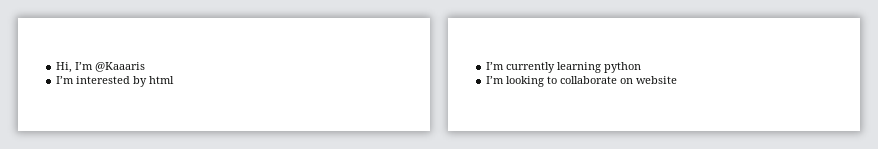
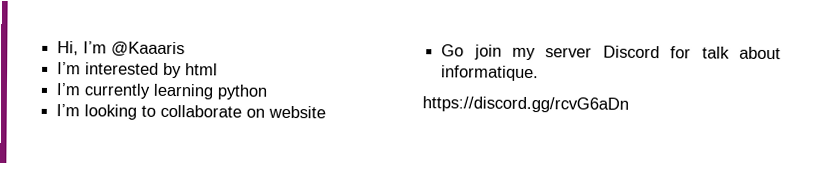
(678, 80) none -> [441,44,781,61] [441,65,540,82] [422,96,629,113] // Go join my server Discord for talk about informatique. // https://discord.gg/rcvG6aDn

